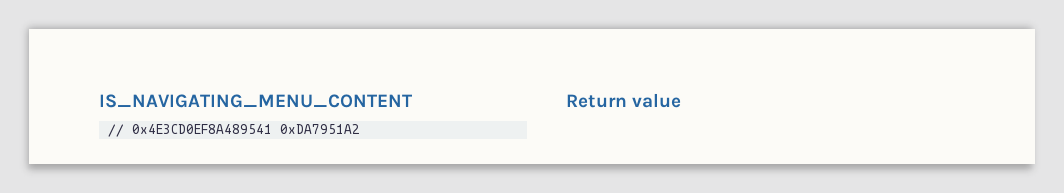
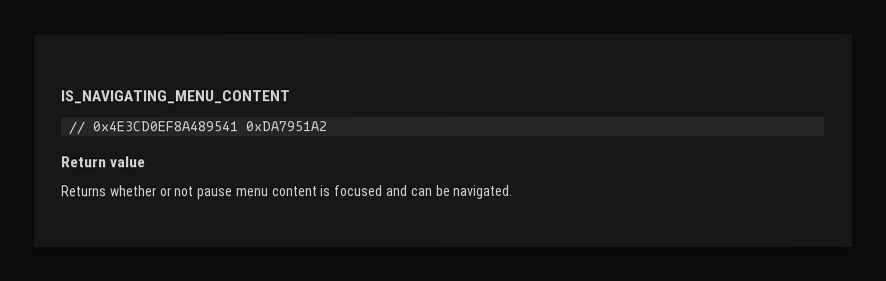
(682, 100) none -> [61,184,514,200] // Returns whether or not pause menu content is focused and can be navigated.

